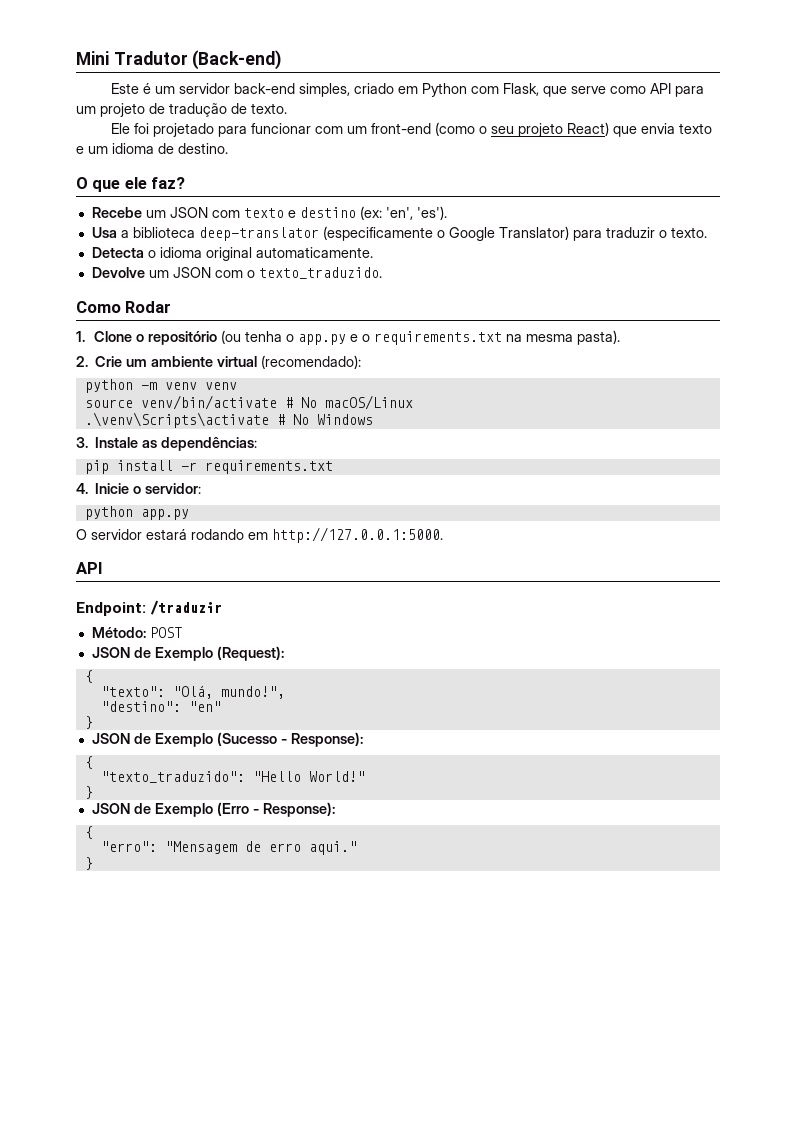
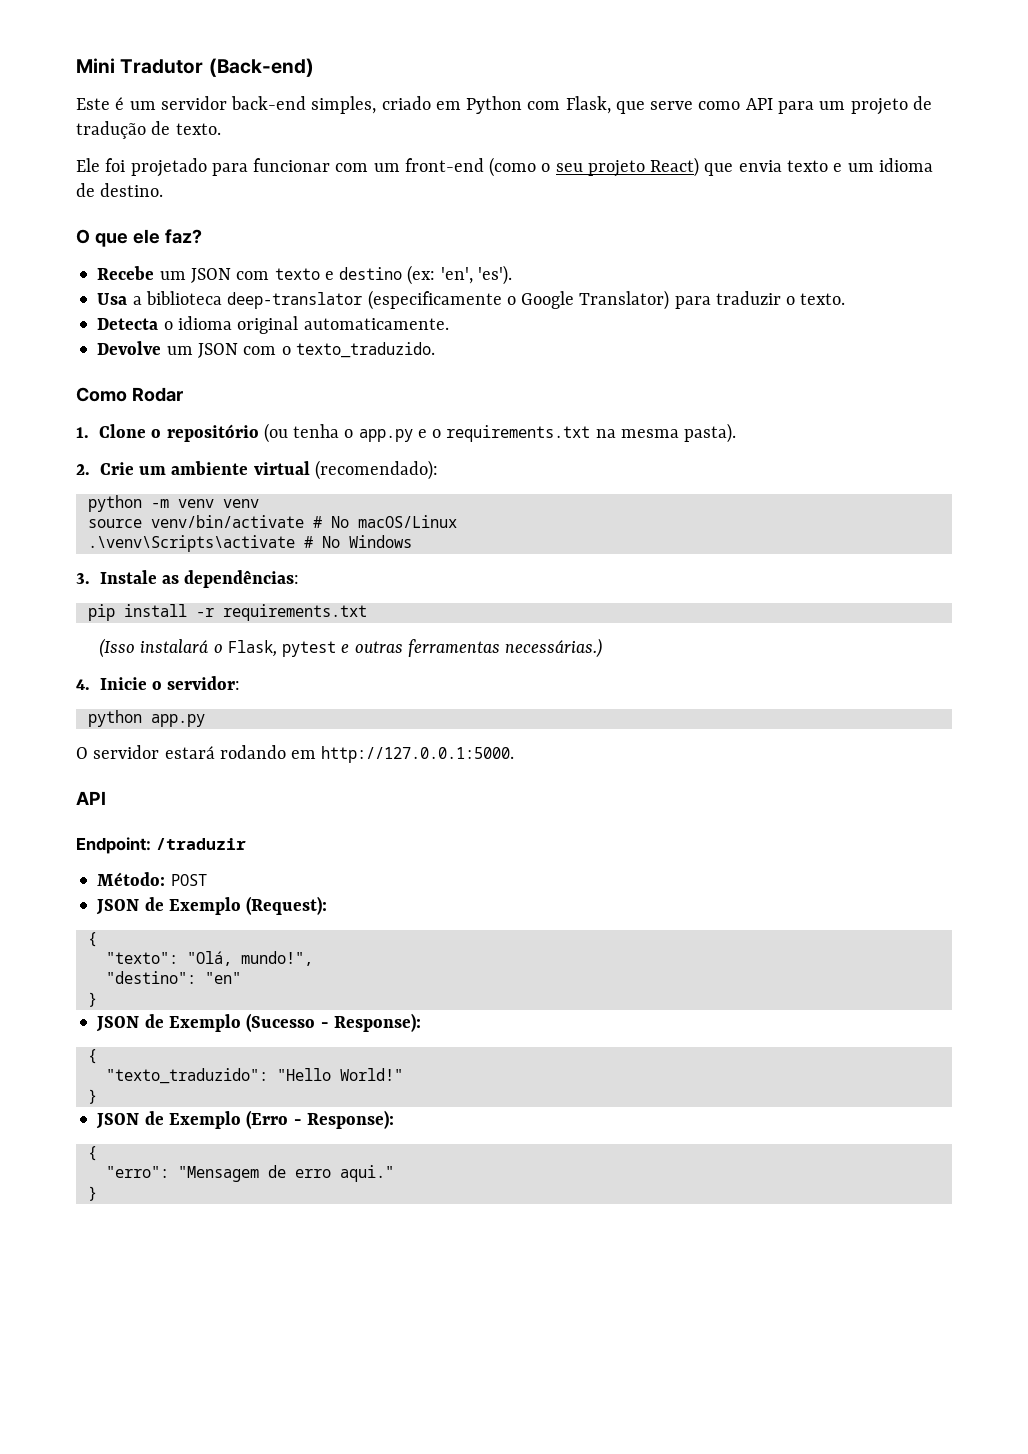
(333, 467) none -> [99,638,603,658] // (Isso instalará o Flask, pytest e outras ferramentas necessárias.)

